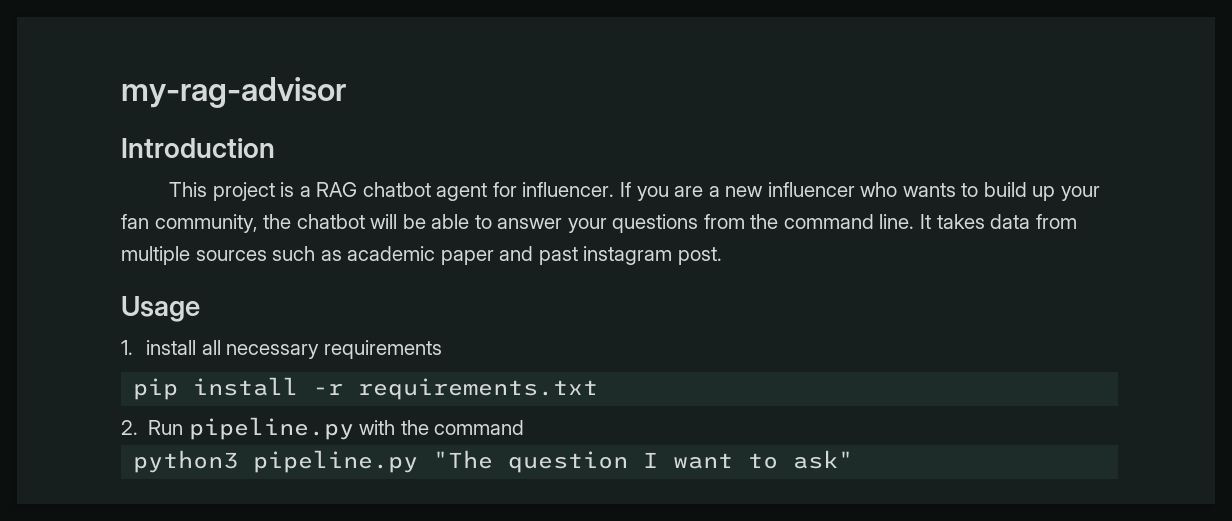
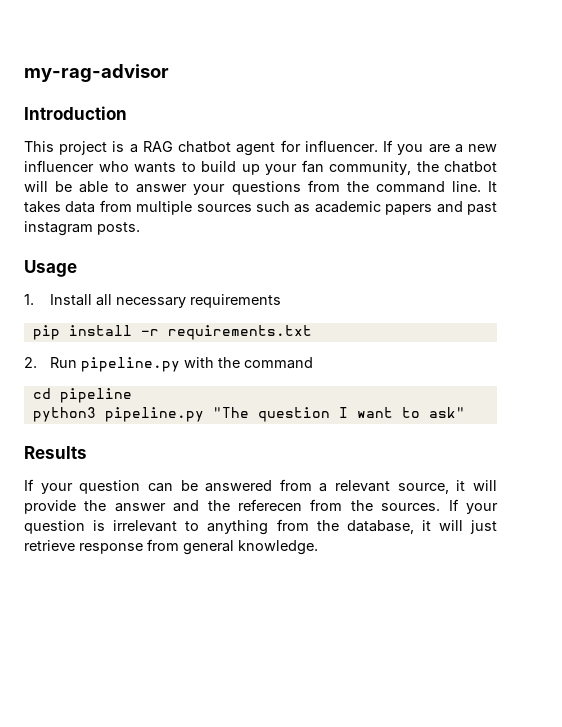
[440,250,494,265] paper -> [385,204,433,215] papers
[677,247,722,265] post. -> [97,222,140,235] posts.
[146,340,197,355] install -> [50,294,93,306] Install
(525, 427) none -> [32,388,132,403] // cd pipeline
(854, 459) none -> [24,446,87,459] [24,479,497,494] [24,499,498,514] [24,519,498,535] [24,539,318,555] // Results // If your question can be answered from a relevant source, it will provide the answer and the referecen from the sources. If your question is irrelevant to anything from the database, it will just retrieve response from general knowledge.

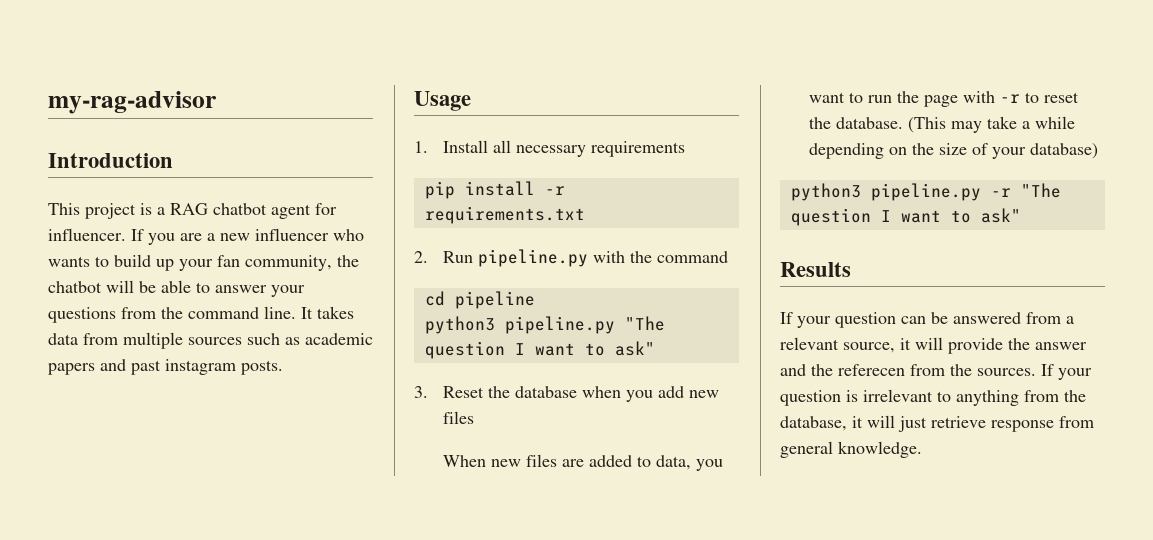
(465, 412) none -> [414,386,720,402] [443,411,475,424] [443,454,724,471] [809,91,1080,107] [809,116,1076,133] [809,143,1099,159] [790,183,1061,201] [790,208,1021,226] // 3. Reset the database when you add new files // When new files are added to data, you want to run the page with -r to reset the database. (This may take a while depending on the size of your database) // python3 pipeline.py -r "The question I want to ask"

